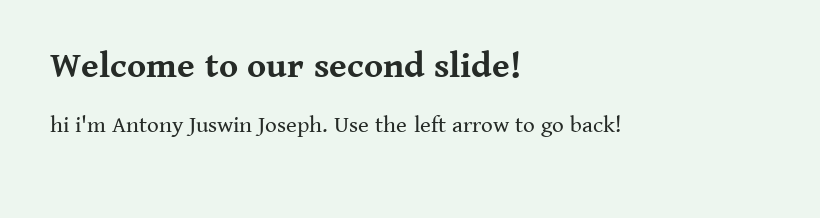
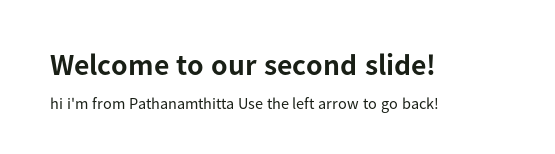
[112,115,329,137] Antony Juswin Joseph. -> [91,97,234,109] from Pathanamthitta

